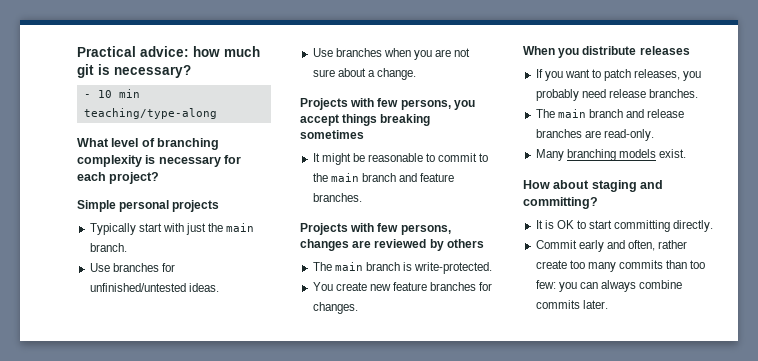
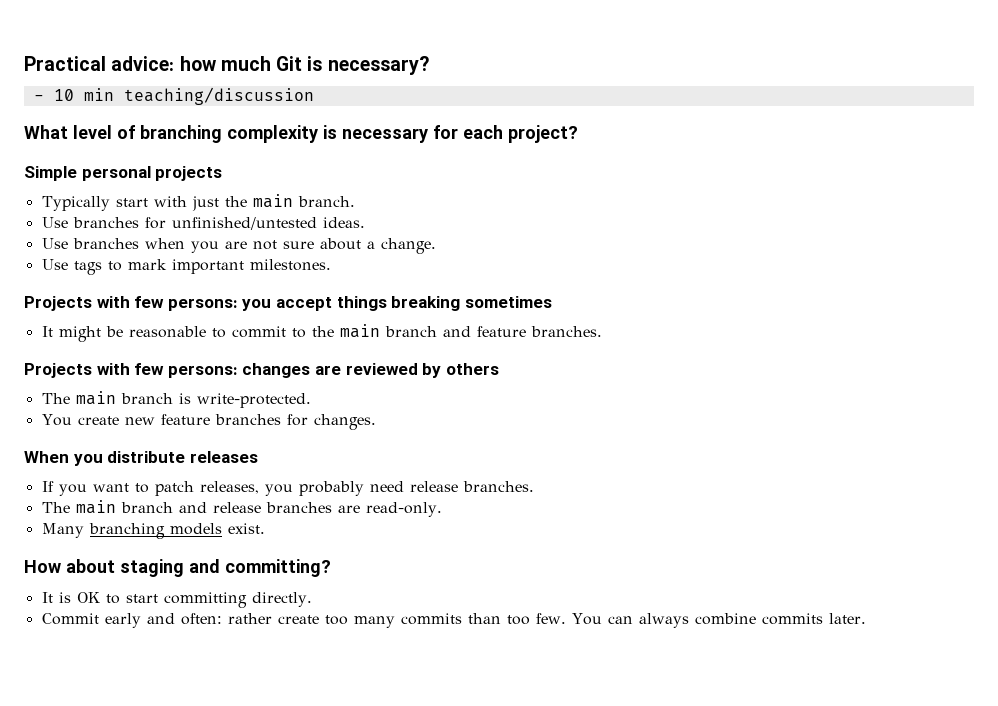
[77,64,94,78] git -> [276,56,303,71] Git
[83,108,217,119] teaching/type-along -> [123,87,314,105] teaching/discussion
[300,98,451,110] // Projects with few persons, -> [41,259,331,275] [24,296,238,311] // Use tags to mark important milestones. // Projects with few persons:
[400,224,451,235] persons, -> [167,365,238,378] persons:
[627,240,655,251] often, -> [180,613,222,625] often:
[535,280,577,292] few: you -> [535,613,602,625] few. You

